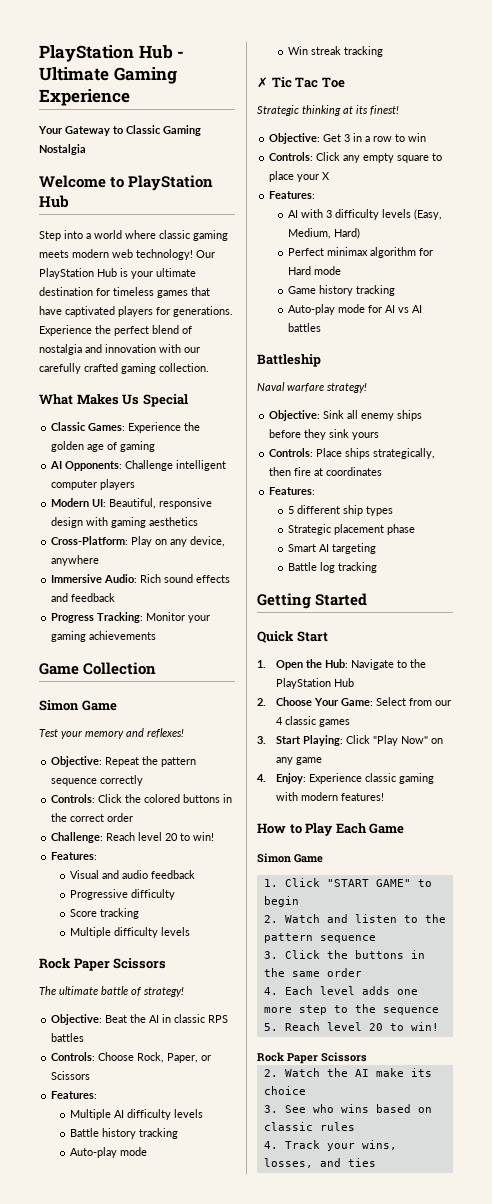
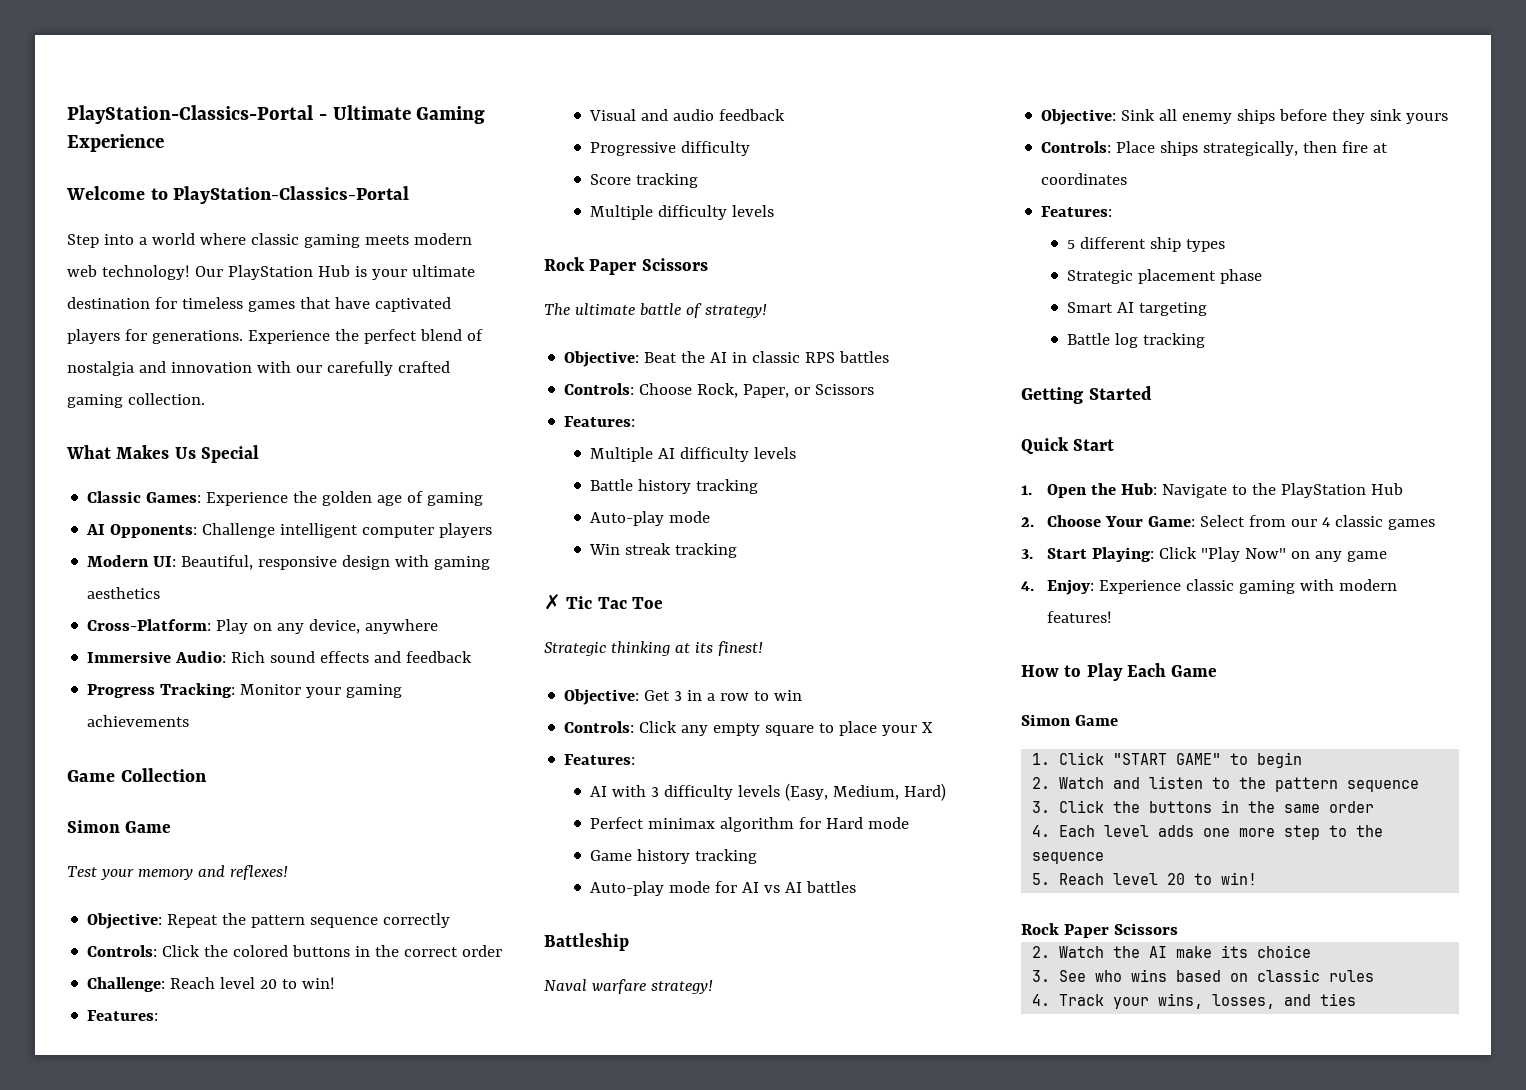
[39,45,173,62] PlayStation Hub -> [67,105,313,124] PlayStation-Classics-Portal
[38,125,201,136] [39,144,86,155] // Your Gateway to Classic Gaming Nostalgia -> (164, 143) none
[128,175,214,191] [39,195,69,208] PlayStation Hub -> [173,186,410,204] PlayStation-Classics-Portal

